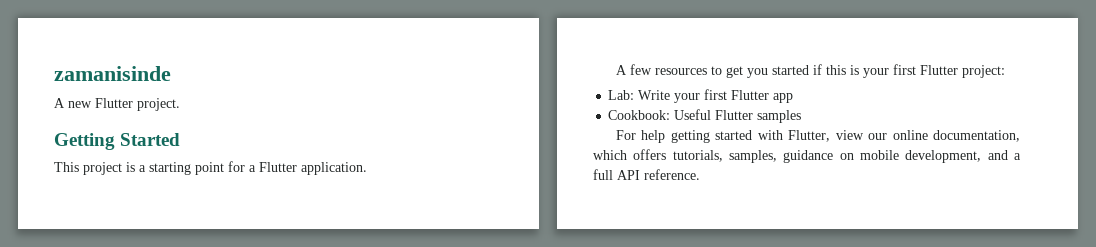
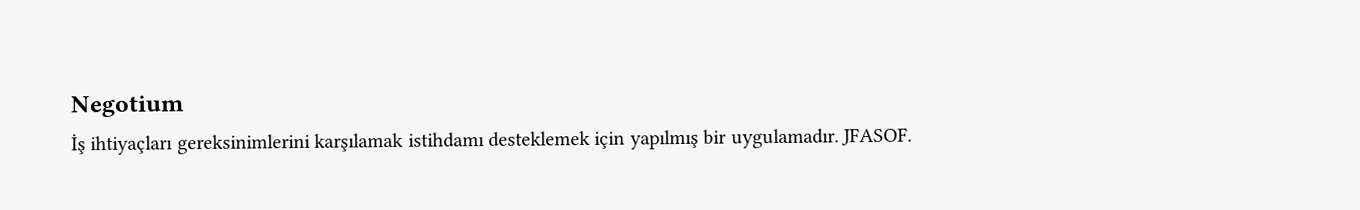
[54,66,171,81] [54,98,180,111] [54,133,181,150] [54,161,367,175] [615,64,1005,78] [608,89,794,103] [608,109,802,123] [615,130,1020,143] [593,149,1021,163] [593,169,700,180] zamanisinde // A new Flutter project. // Getting Started // This project is a starting point for a Flutter application. // A few resources to get you started if this is your first Flutter project: // Lab: Write your first Flutter app // Cookbook: Useful Flutter samples // For help getting started with Flutter, view our online documentation, which offers tutorials, samples, guidance on mobile development, and a full API reference. -> [70,95,185,118] [71,127,912,156] Negotium // İş ihtiyaçları gereksinimlerini karşılamak istihdamı desteklemek için yapılmış bir uygulamadır. JFASOF.

